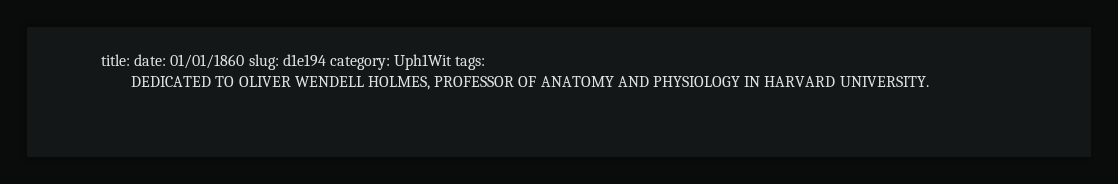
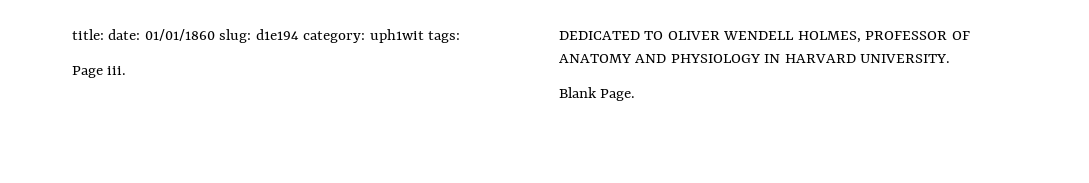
[394,54,453,70] Uph1Wit -> [369,29,424,43] uph1wit
(486, 63) none -> [72,66,127,78] // Page iii.
(929, 81) none -> [559,87,636,101] // Blank Page.

